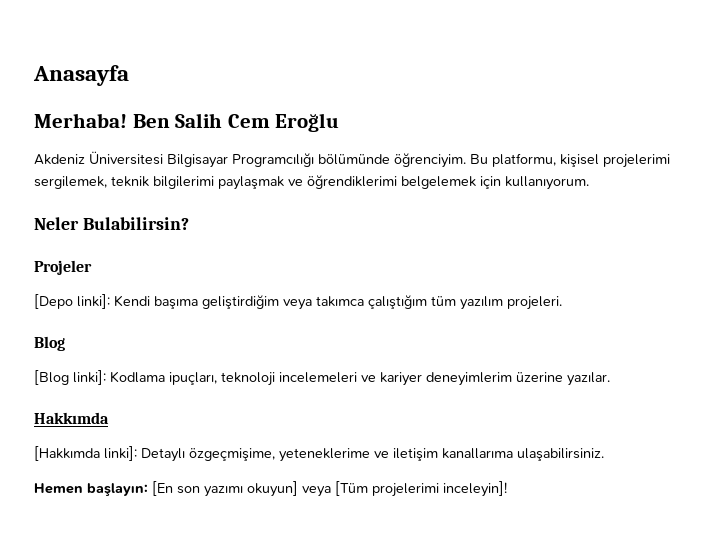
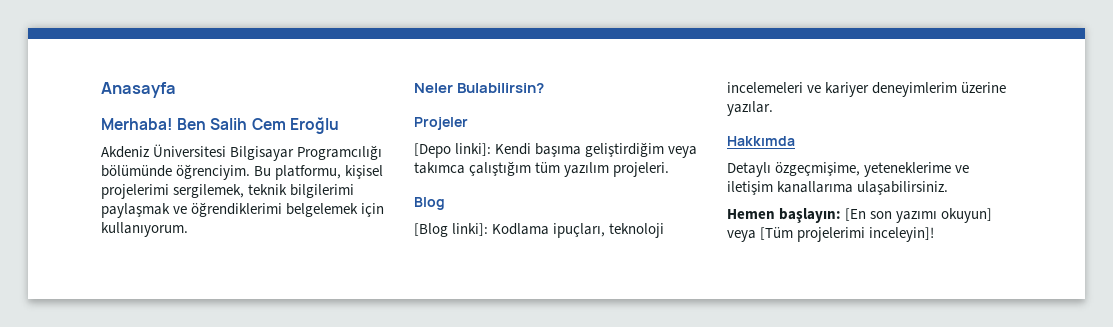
[34,446,137,461] [Hakkımda linki]: -> (795, 141) none

